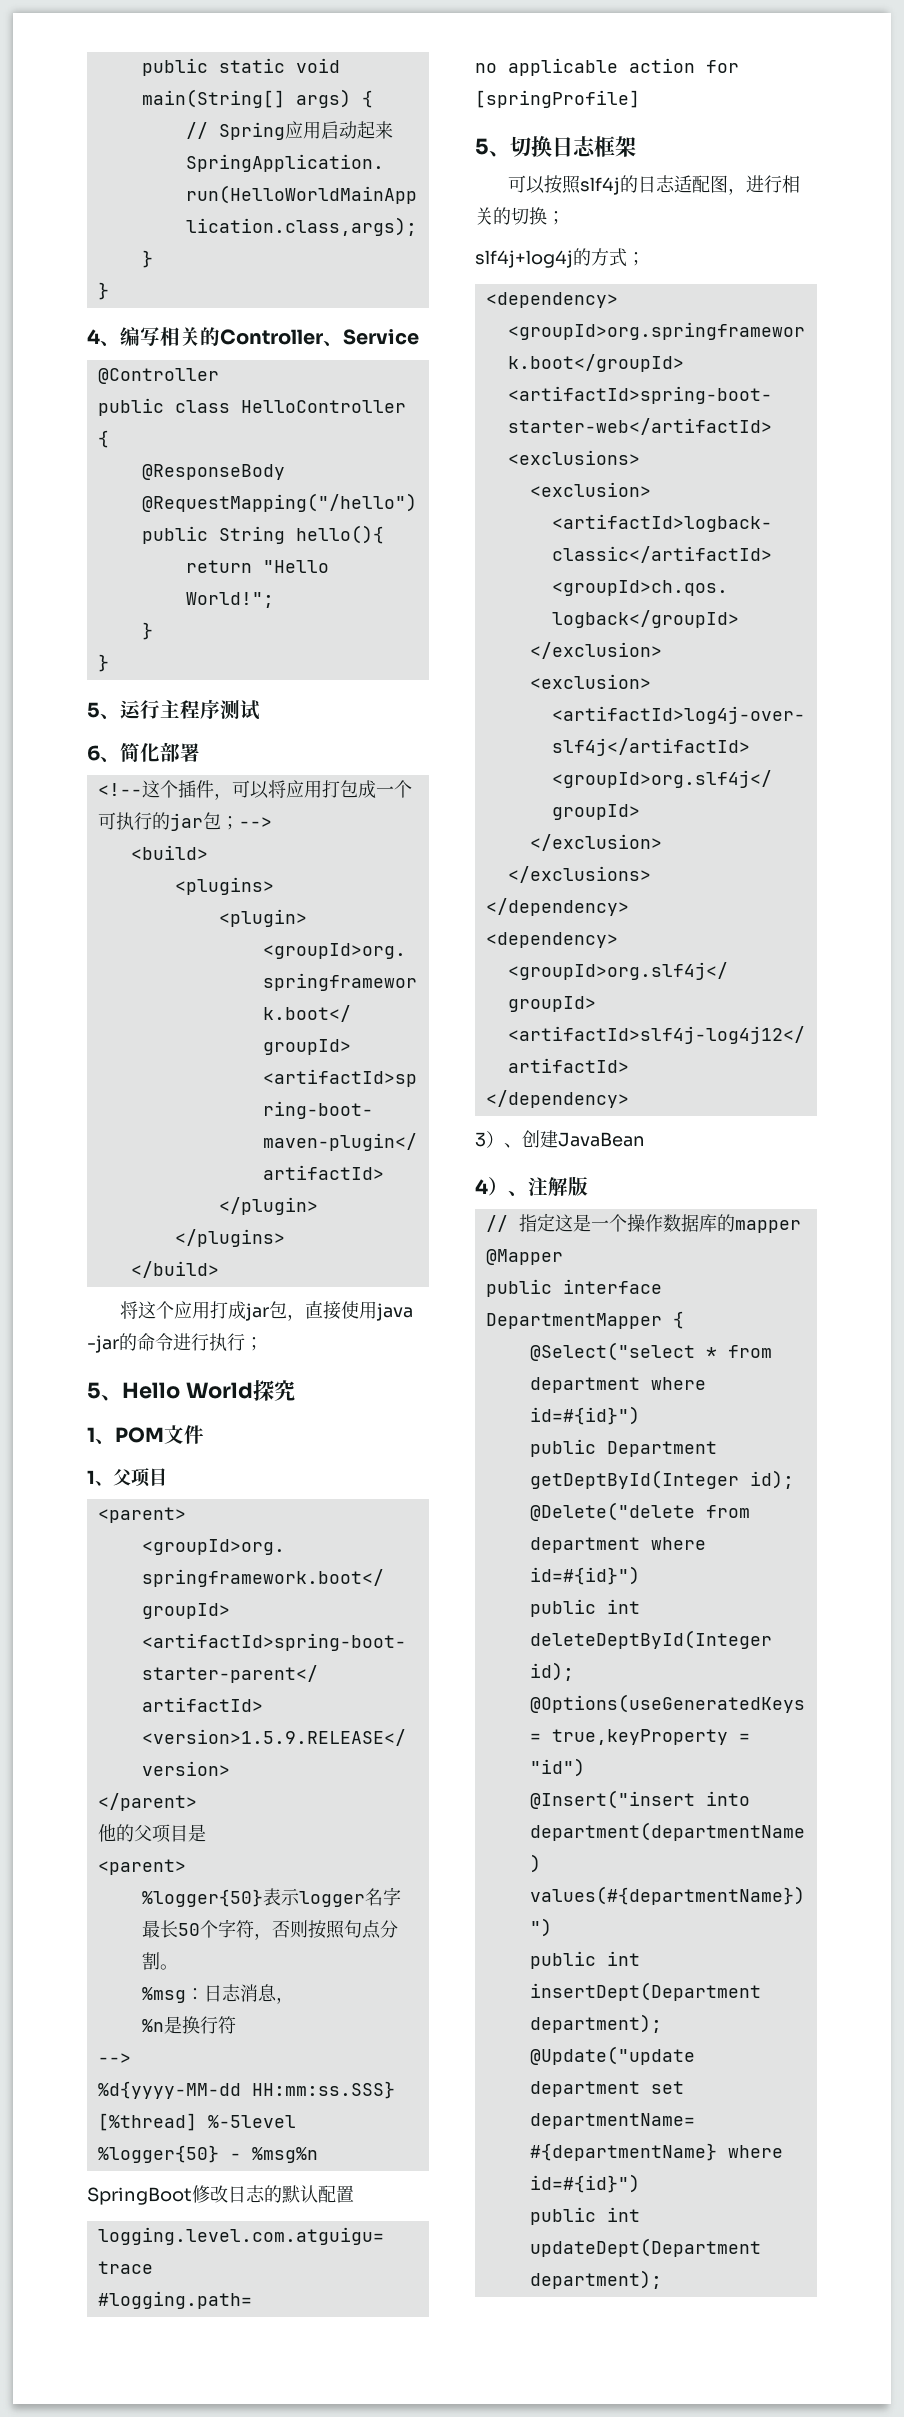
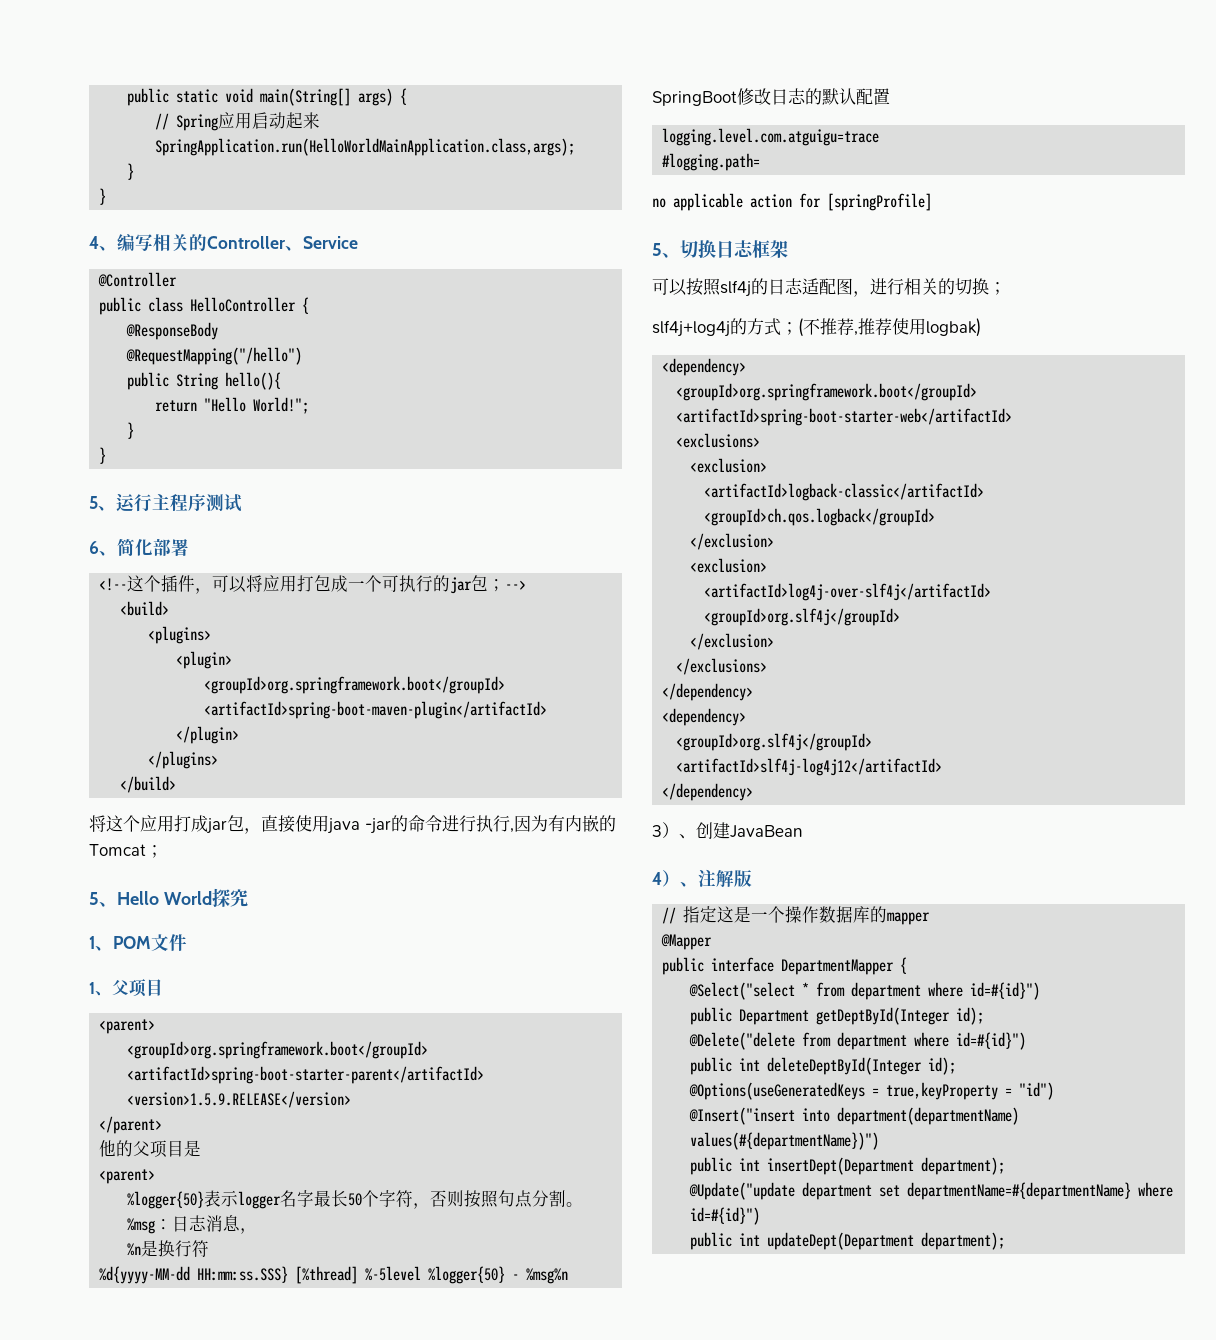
(245, 1342) none -> [509,815,616,833] [89,844,146,856] ,因为有内嵌的Tomcat
[97,2053,131,2064] // --> -> (210, 1248) none
(645, 259) none -> [798,318,981,337] (不推荐,推荐使用logbak)

